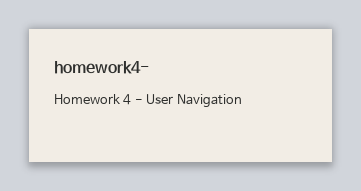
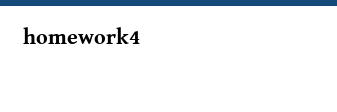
[54,61,149,74] [54,94,242,108] homework4- // Homework 4 - User Navigation -> [23,27,140,44] homework4

